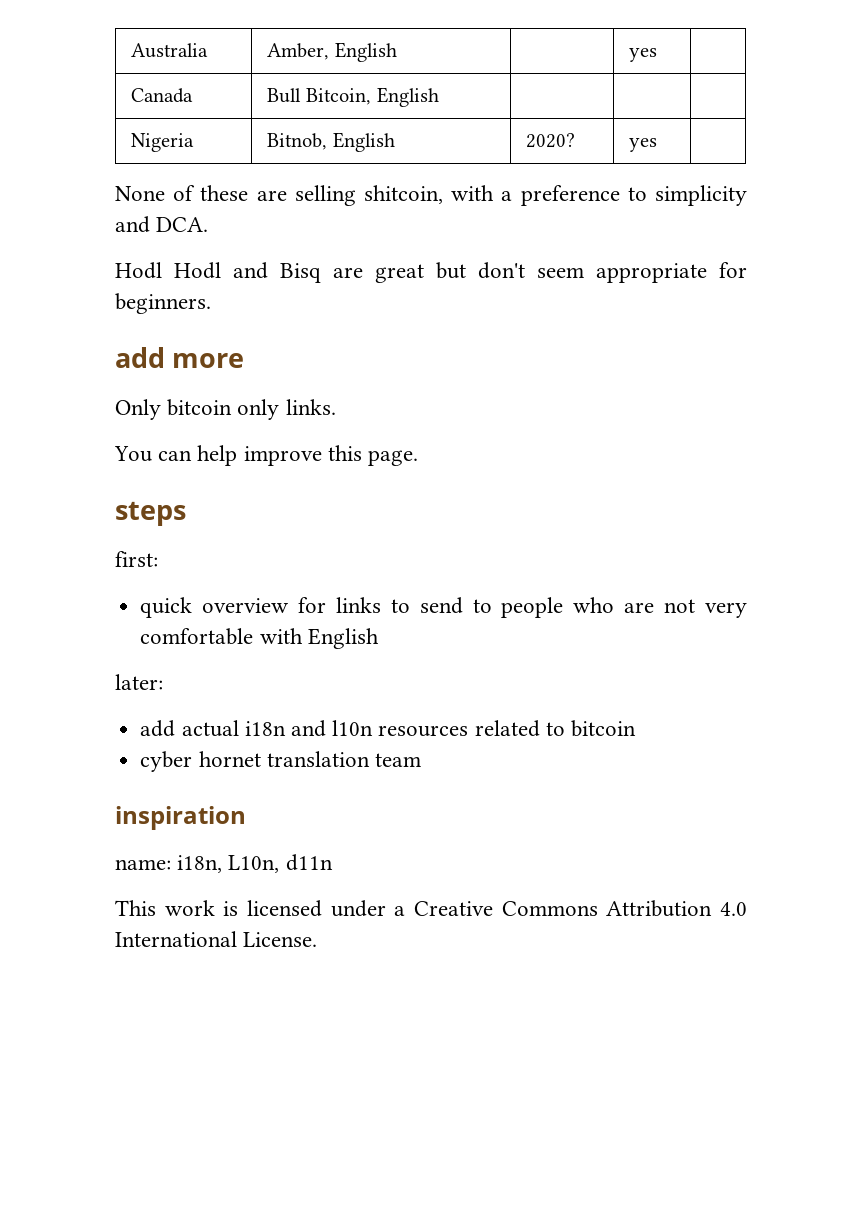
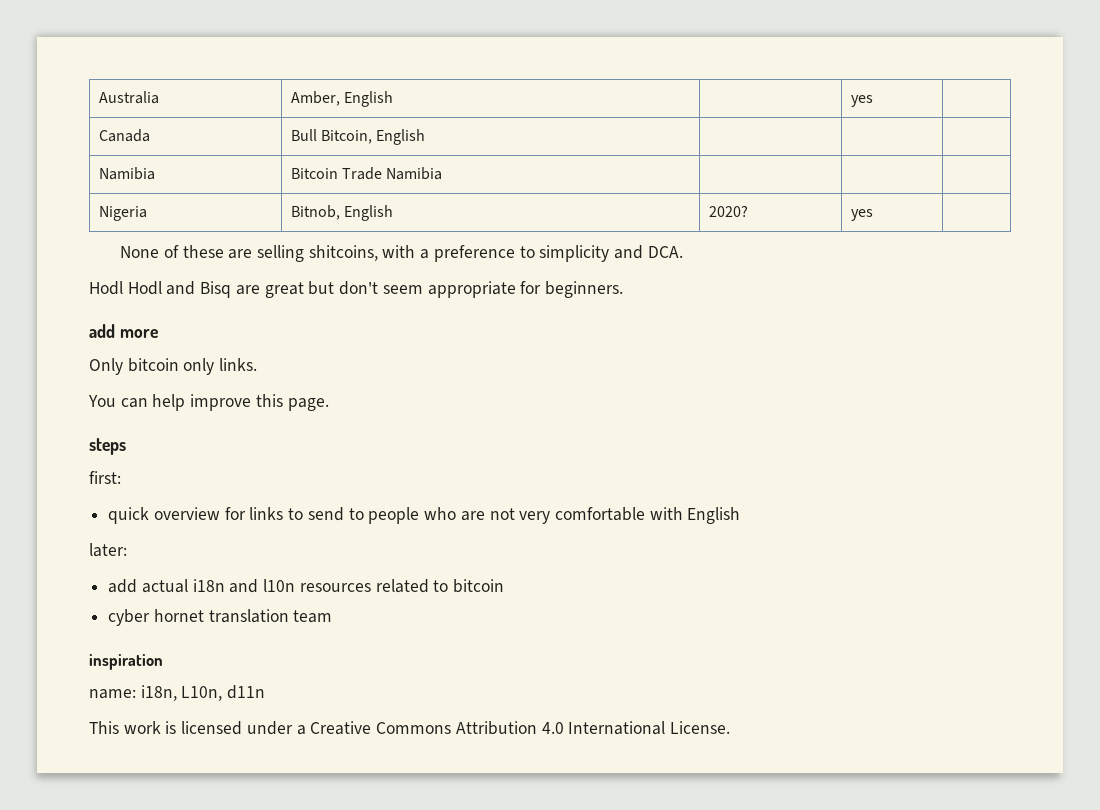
(439, 97) none -> [98,167,155,180] [290,167,443,180] // Namibia | Bitcoin Trade Namibia | | |
[364,185,443,204] shitcoin, -> [308,245,378,261] shitcoins,

